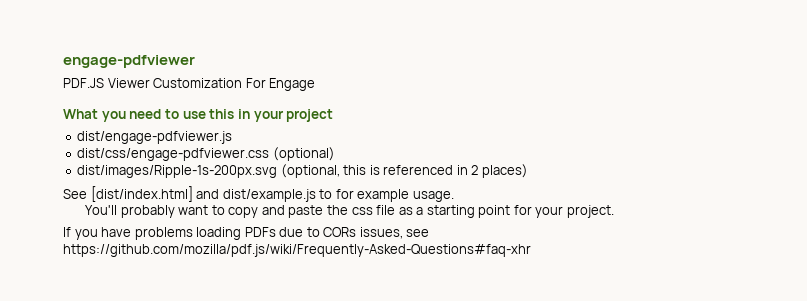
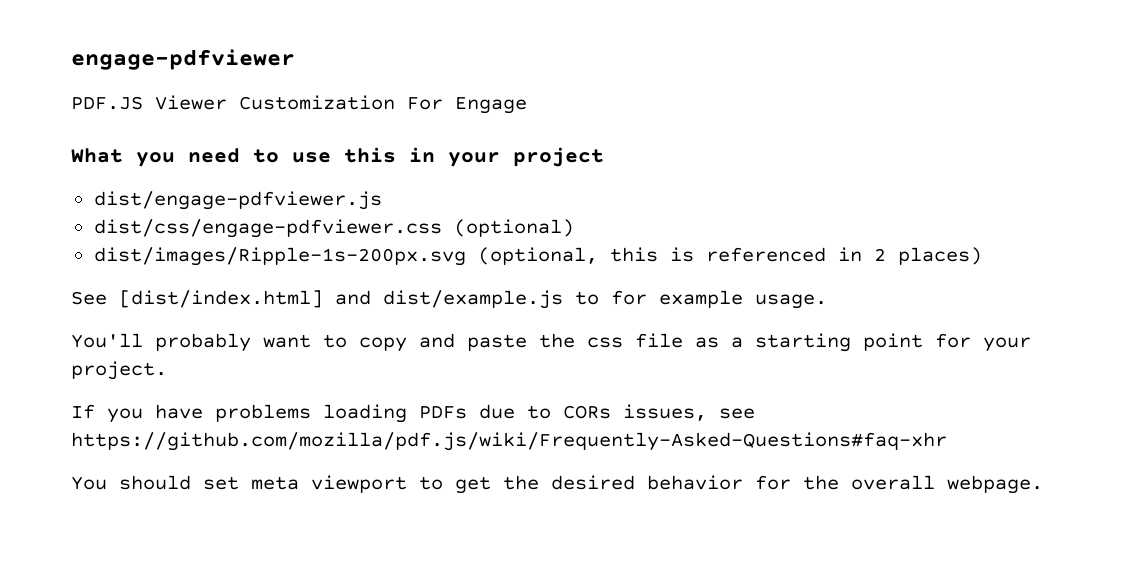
(531, 250) none -> [71,475,1043,494] // You should set meta viewport to get the desired behavior for the overall webpage.

